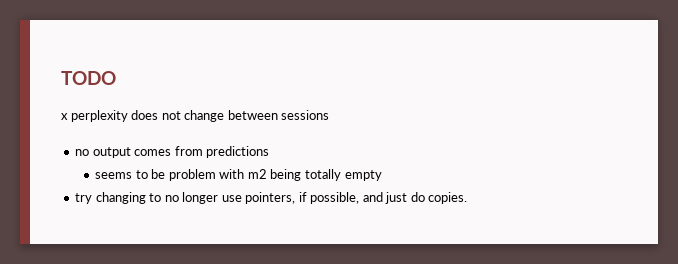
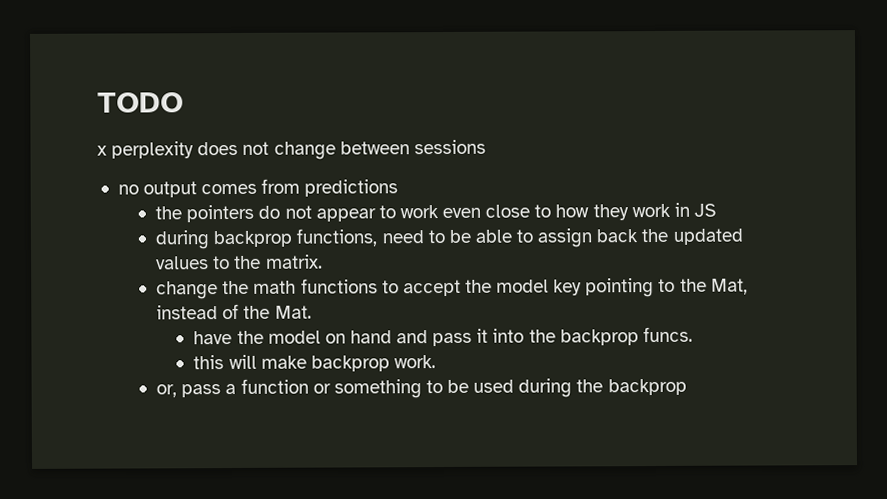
[95,169,382,181] [75,192,468,204] seems to be problem with m2 being totally empty // try changing to no longer use pointers, if possible, and just do copies. -> [155,202,716,223] [155,228,743,250] [156,254,323,270] [156,278,748,300] [156,303,312,320] [193,326,693,347] [193,354,436,372] [156,378,687,399] the pointers do not appear to work even close to how they work in JS // during backprop functions, need to be able to assign back the updated values to the matrix. // change the math functions to accept the model key pointing to the Mat, instead of the Mat. // have the model on hand and pass it into the backprop funcs. // this will make backprop work. // or, pass a function or something to be used during the backprop

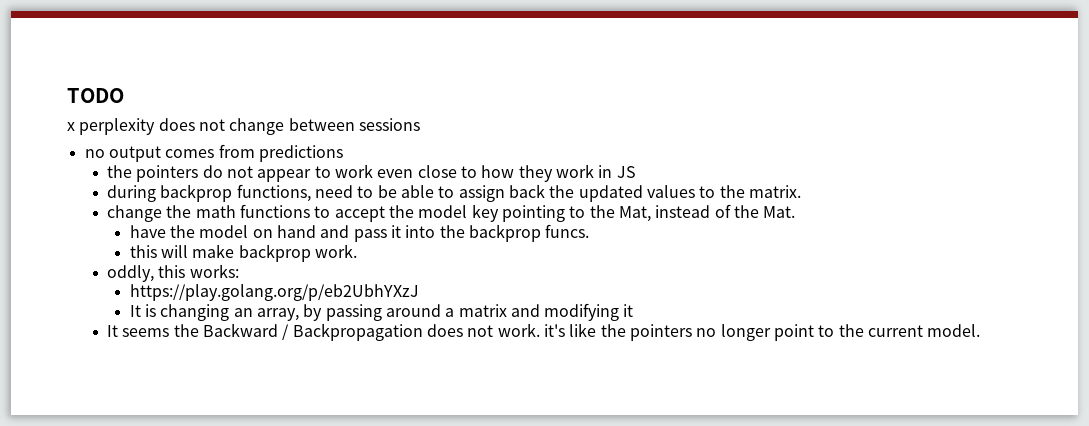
[156,378,687,399] or, pass a function or something to be used during the backprop -> [107,264,239,282] [129,284,419,301] [129,303,634,321] [107,323,981,341] oddly, this works: // https://play.golang.org/p/eb2UbhYXzJ // It is changing an array, by passing around a matrix and modifying it // It seems the Backward / Backpropagation does not work. it's like the pointers no longer point to the current model.

